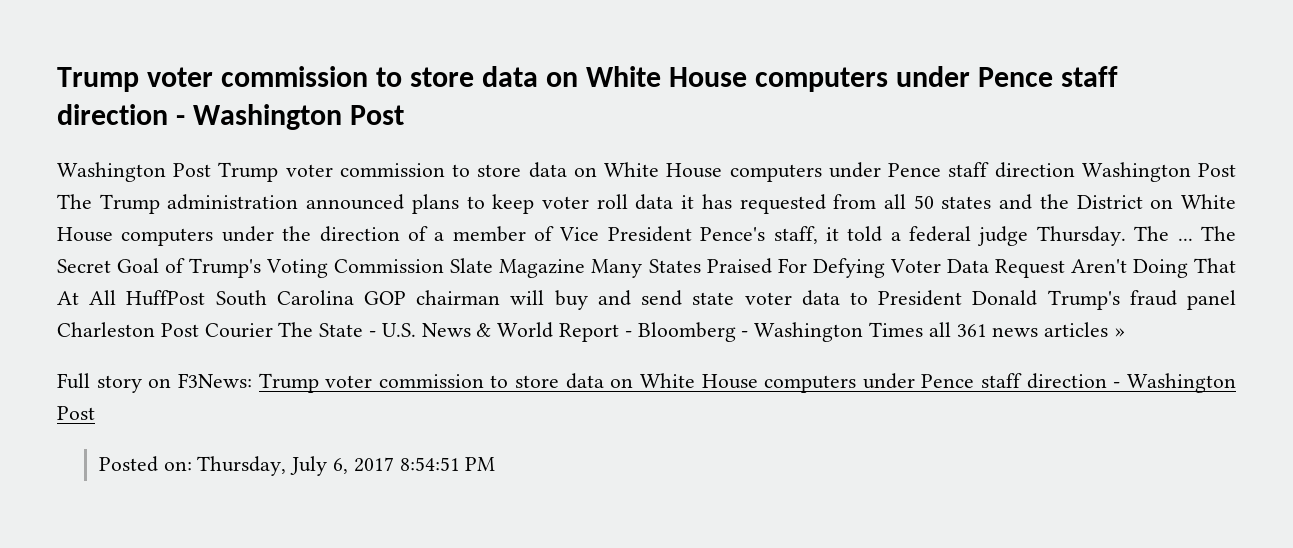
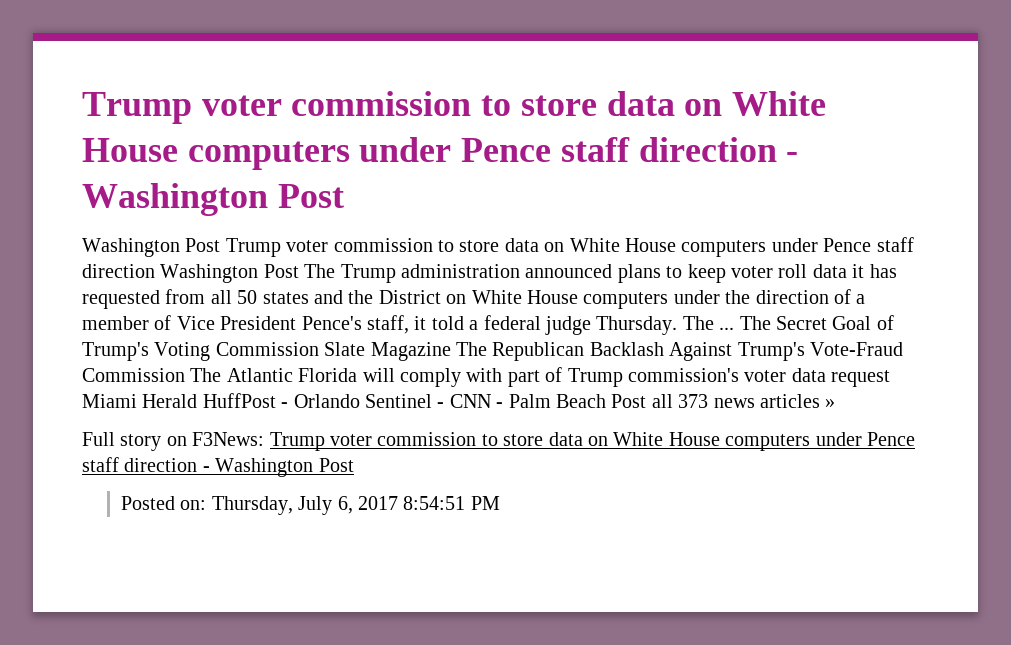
[591,258,1236,278] [57,290,1236,310] [57,322,987,342] Many States Praised For Defying Voter Data Request Aren't Doing That At All HuffPost South Carolina GOP chairman will buy and send state voter data to President Donald Trump's fraud panel Charleston Post Courier The State - U.S. News & World Report - Bloomberg - Washington Times all 361 -> [456,342,903,361] [82,367,891,387] [82,393,709,408] The Republican Backlash Against Trump's Vote-Fraud Commission The Atlantic Florida will comply with part of Trump commission's voter data request Miami Herald HuffPost - Orlando Sentinel - CNN - Palm Beach Post all 373

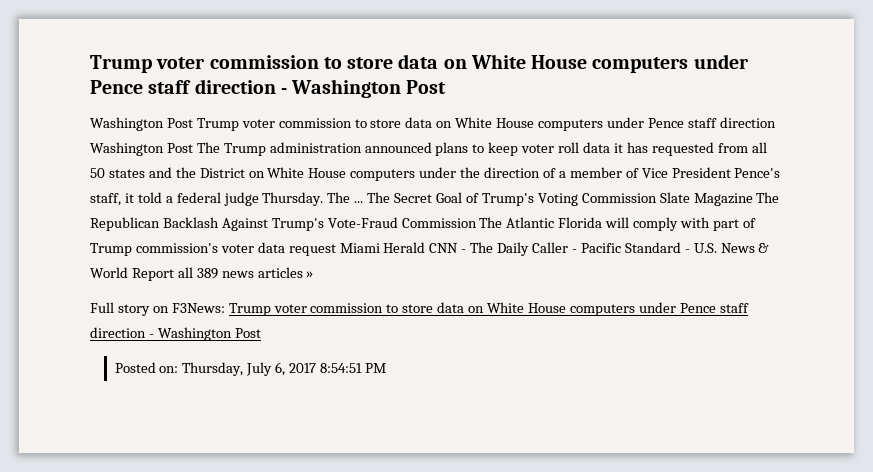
[202,393,709,408] HuffPost - Orlando Sentinel - CNN - Palm Beach Post all 373 -> [429,242,770,256] [90,267,218,281] CNN - The Daily Caller - Pacific Standard - U.S. News & World Report all 389

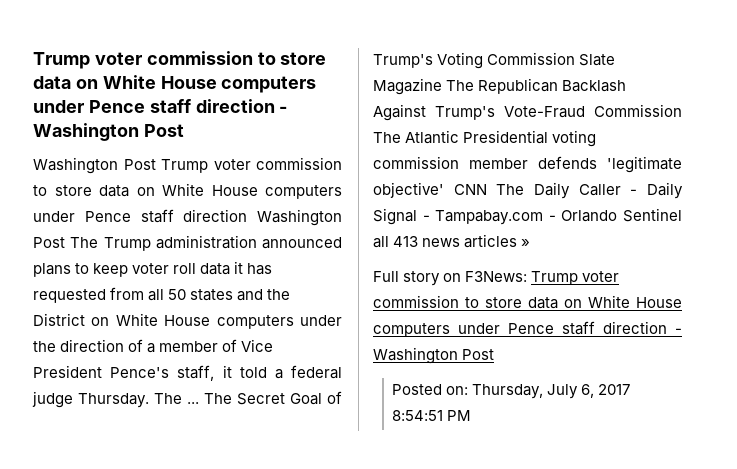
[558,217,756,231] [90,242,770,256] [90,267,218,281] Florida will comply with part of Trump commission's voter data request Miami Herald CNN - The Daily Caller - Pacific Standard - U.S. News & World Report all 389 -> [463,130,597,147] [373,156,682,173] [373,182,683,199] [373,208,682,225] [373,236,419,248] Presidential voting commission member defends 'legitimate objective' CNN The Daily Caller - Daily Signal - Tampabay.com - Orlando Sentinel all 413

